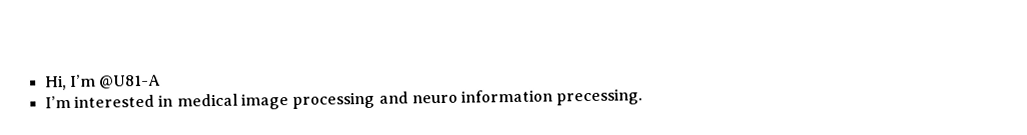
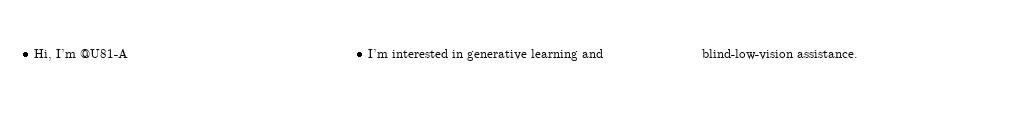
[176,88,644,110] medical image processing and neuro information precessing. -> [467,49,859,61] generative learning and blind-low-vision assistance.

